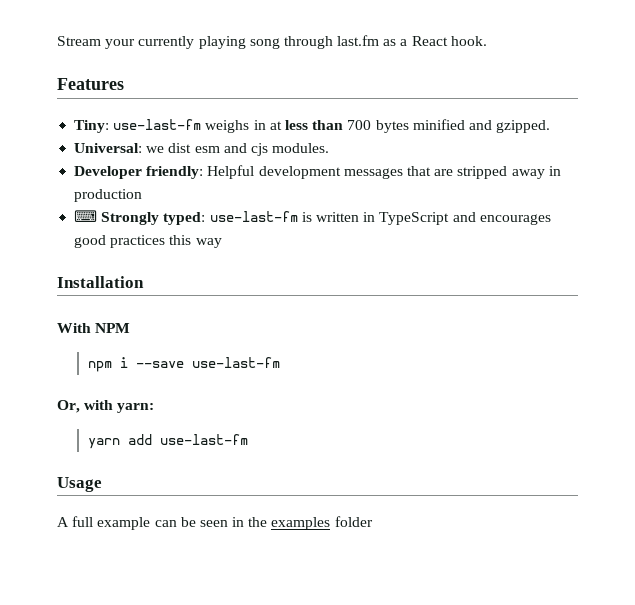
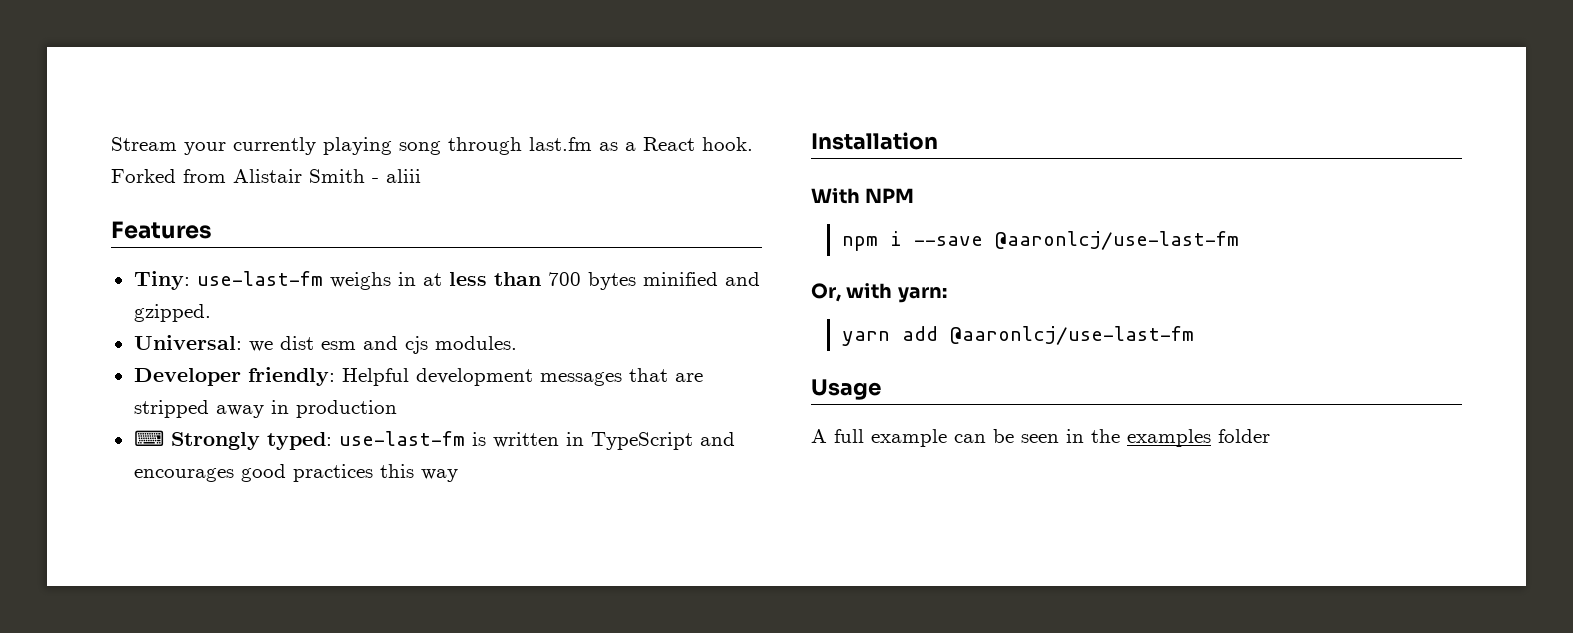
(487, 41) none -> [111,169,421,183] Forked from Alistair Smith - aliii
[191,357,280,368] use-last-fm -> [994,231,1239,250] @aaronlcj/use-last-fm
[159,434,248,445] use-last-fm -> [949,326,1194,345] @aaronlcj/use-last-fm

